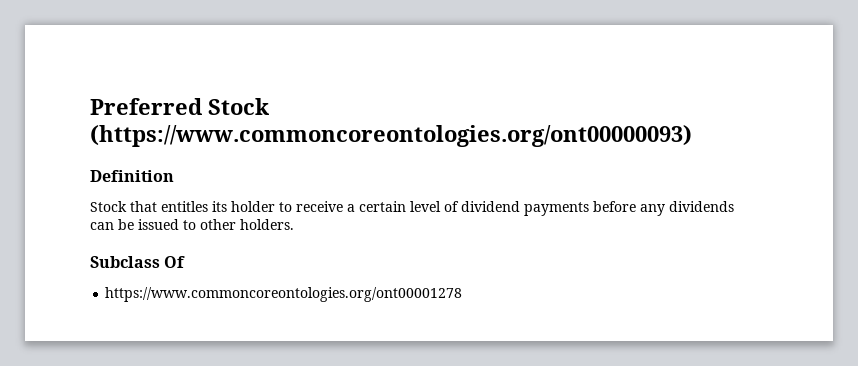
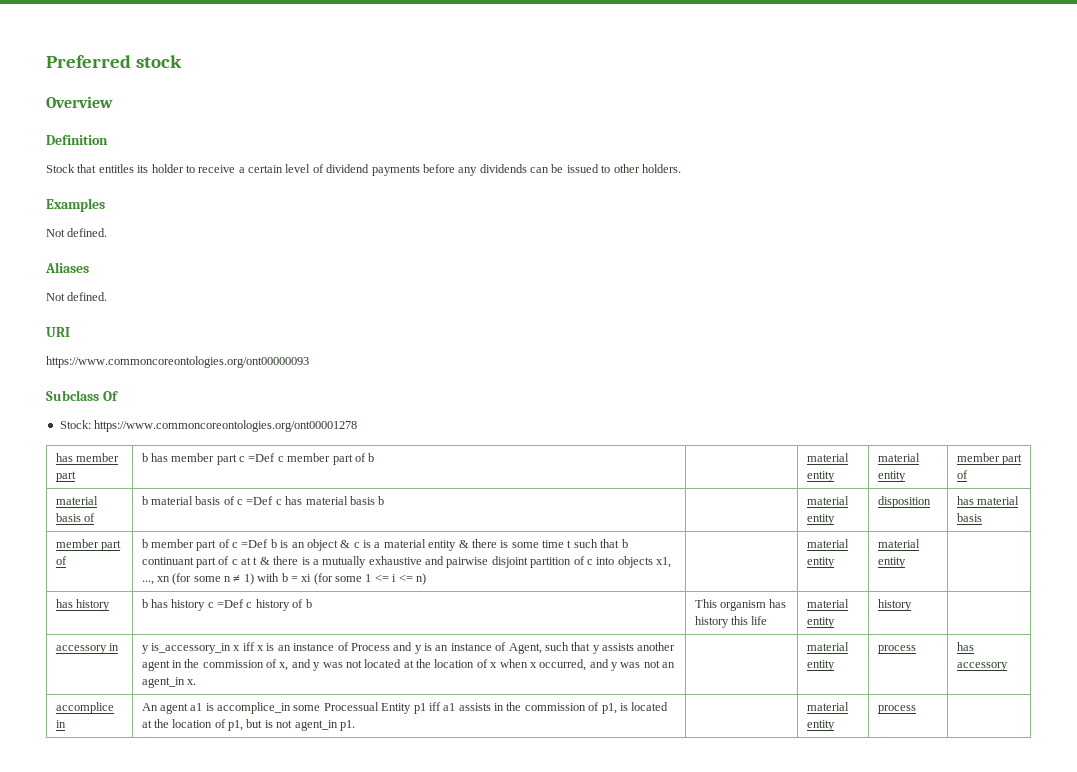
[208,98,269,115] [90,125,692,147] Stock (https://www.commoncoreontologies.org/ont00000093) -> [135,55,182,68] [46,96,113,108] stock // Overview
(294, 224) none -> [46,198,105,212] [46,228,108,237] [45,262,89,273] [46,292,108,301] [46,327,70,337] [46,356,309,368] // Examples // Not defined. // Aliases // Not defined. // URI // https://www.commoncoreontologies.org/ont00000093
(186, 262) none -> [59,420,91,429] Stock:
(463, 294) none -> [55,453,119,462] [55,471,76,482] [141,453,375,465] [806,453,849,462] [806,471,835,482] [877,453,920,462] [877,471,906,482] [956,453,1022,465] [956,470,968,479] [55,496,98,505] [55,513,95,522] [141,496,385,505] [806,496,849,505] [806,514,835,525] [877,496,931,508] [956,496,1019,505] [956,513,982,522] [55,539,121,551] [55,556,67,565] [141,539,628,551] [141,556,672,568] [141,573,426,585] [806,539,849,548] [806,557,835,568] [877,539,920,548] [877,557,906,568] [55,599,110,611] [141,599,312,611] [694,599,787,611] [694,616,768,628] [806,599,849,608] [806,617,835,628] [877,599,912,611] [55,643,119,654] [141,642,676,654] [141,659,676,671] [141,677,196,688] [806,642,849,651] [806,660,835,671] [877,645,916,654] [956,642,974,651] [956,662,1008,671] [55,702,114,714] [55,720,66,728] [141,702,669,714] [141,719,355,731] [806,702,849,711] [806,720,835,731] [877,705,916,714] // has member part | b has member part c =Def c member part of b | | material entity | material entity | member part of // material basis of | b material basis of c =Def c has material basis b | | material entity | disposition | has material basis // member part of | b member part of c =Def b is an object & c is a material entity & there is some time t such that b continuant part of c at t & there is a mutually exhaustive and pairwise disjoint partition of c into objects x1, ..., xn (for some n ≠ 1) with b = xi (for some 1 <= i <= n) | | material entity | material entity | // has history | b has history c =Def c history of b | This organism has history this life | material entity | history | // accessory in | y is_accessory_in x iff x is an instance of Process and y is an instance of Agent, such that y assists another agent in the commission of x, and y was not located at the location of x when x occurred, and y was not an agent_in x. | | material entity | process | has accessory // accomplice in | An agent a1 is accomplice_in some Processual Entity p1 iff a1 assists in the commission of p1, is located at the location of p1, but is not agent_in p1. | | material entity | process |

